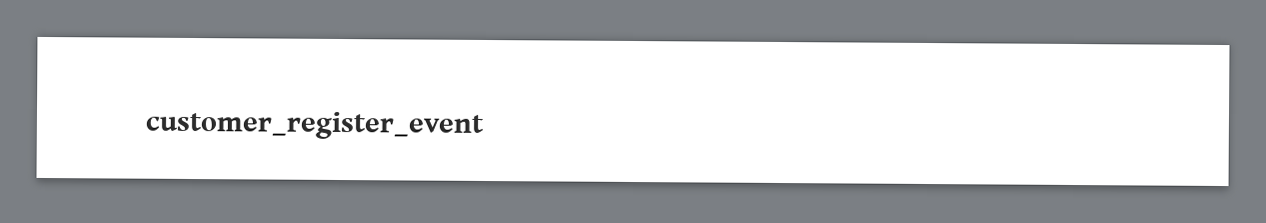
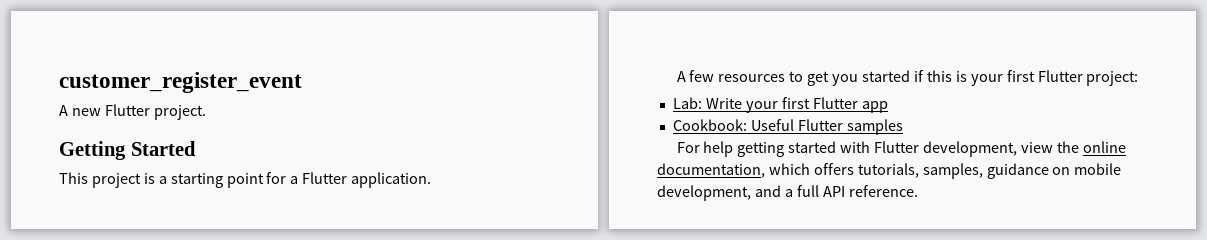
(484, 125) none -> [59,104,206,120] [59,141,196,160] [59,172,432,188] [676,70,1139,86] [672,97,888,113] [672,119,903,135] [676,141,1126,157] [657,163,1122,179] [657,185,918,201] // A new Flutter project. // Getting Started // This project is a starting point for a Flutter application. // A few resources to get you started if this is your first Flutter project: // Lab: Write your first Flutter app // Cookbook: Useful Flutter samples // For help getting started with Flutter development, view the online documentation, which offers tutorials, samples, guidance on mobile development, and a full API reference.

